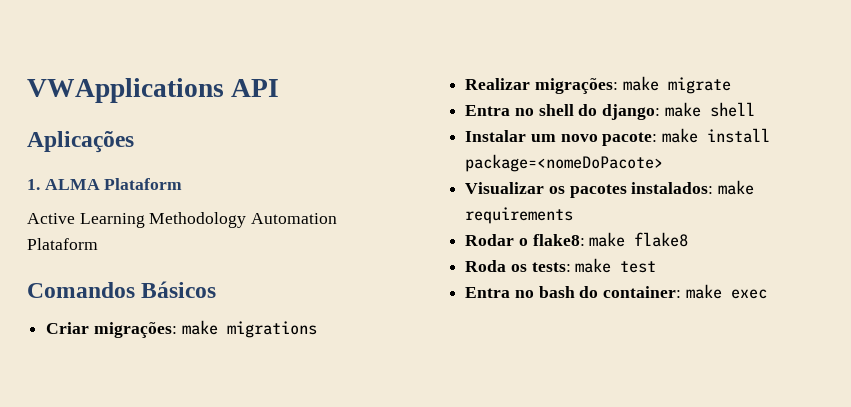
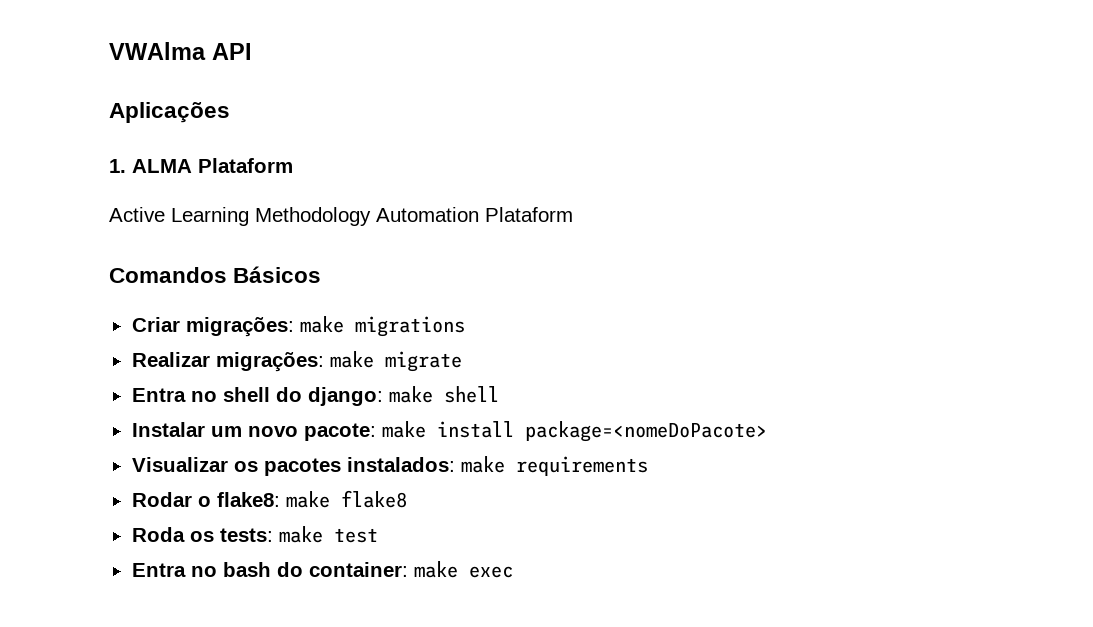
[27,78,224,103] VWApplications -> [109,42,206,60] VWAlma

